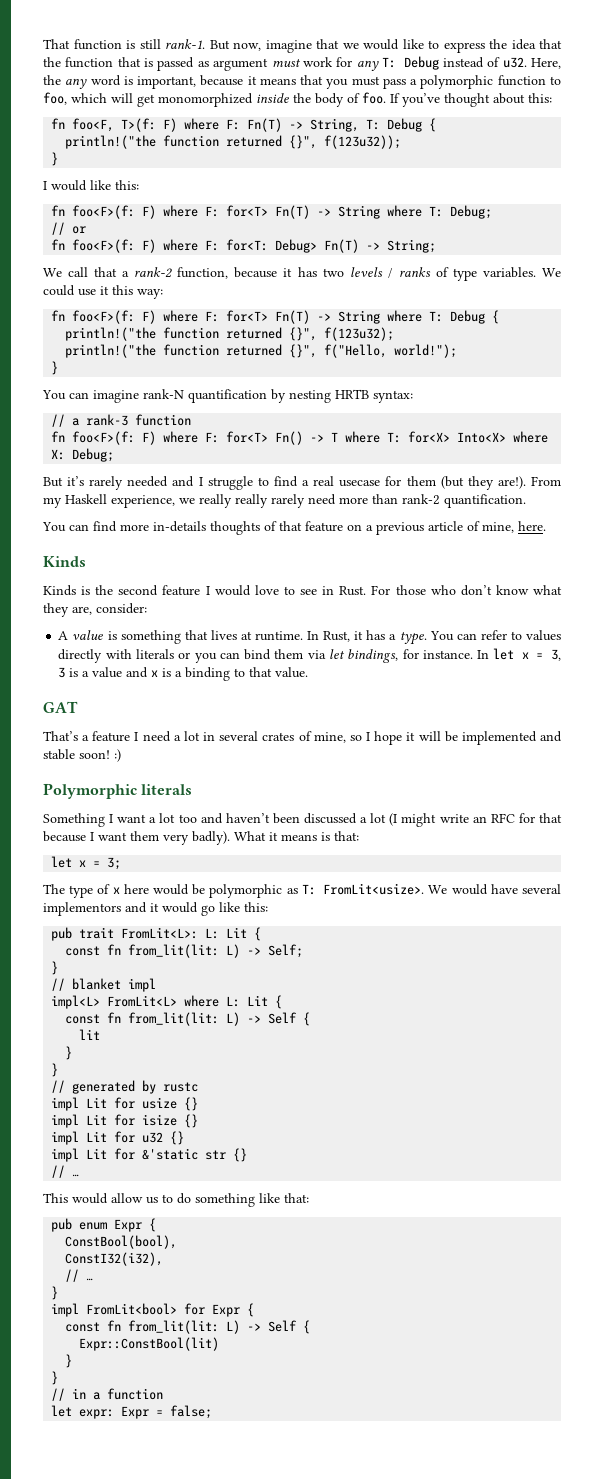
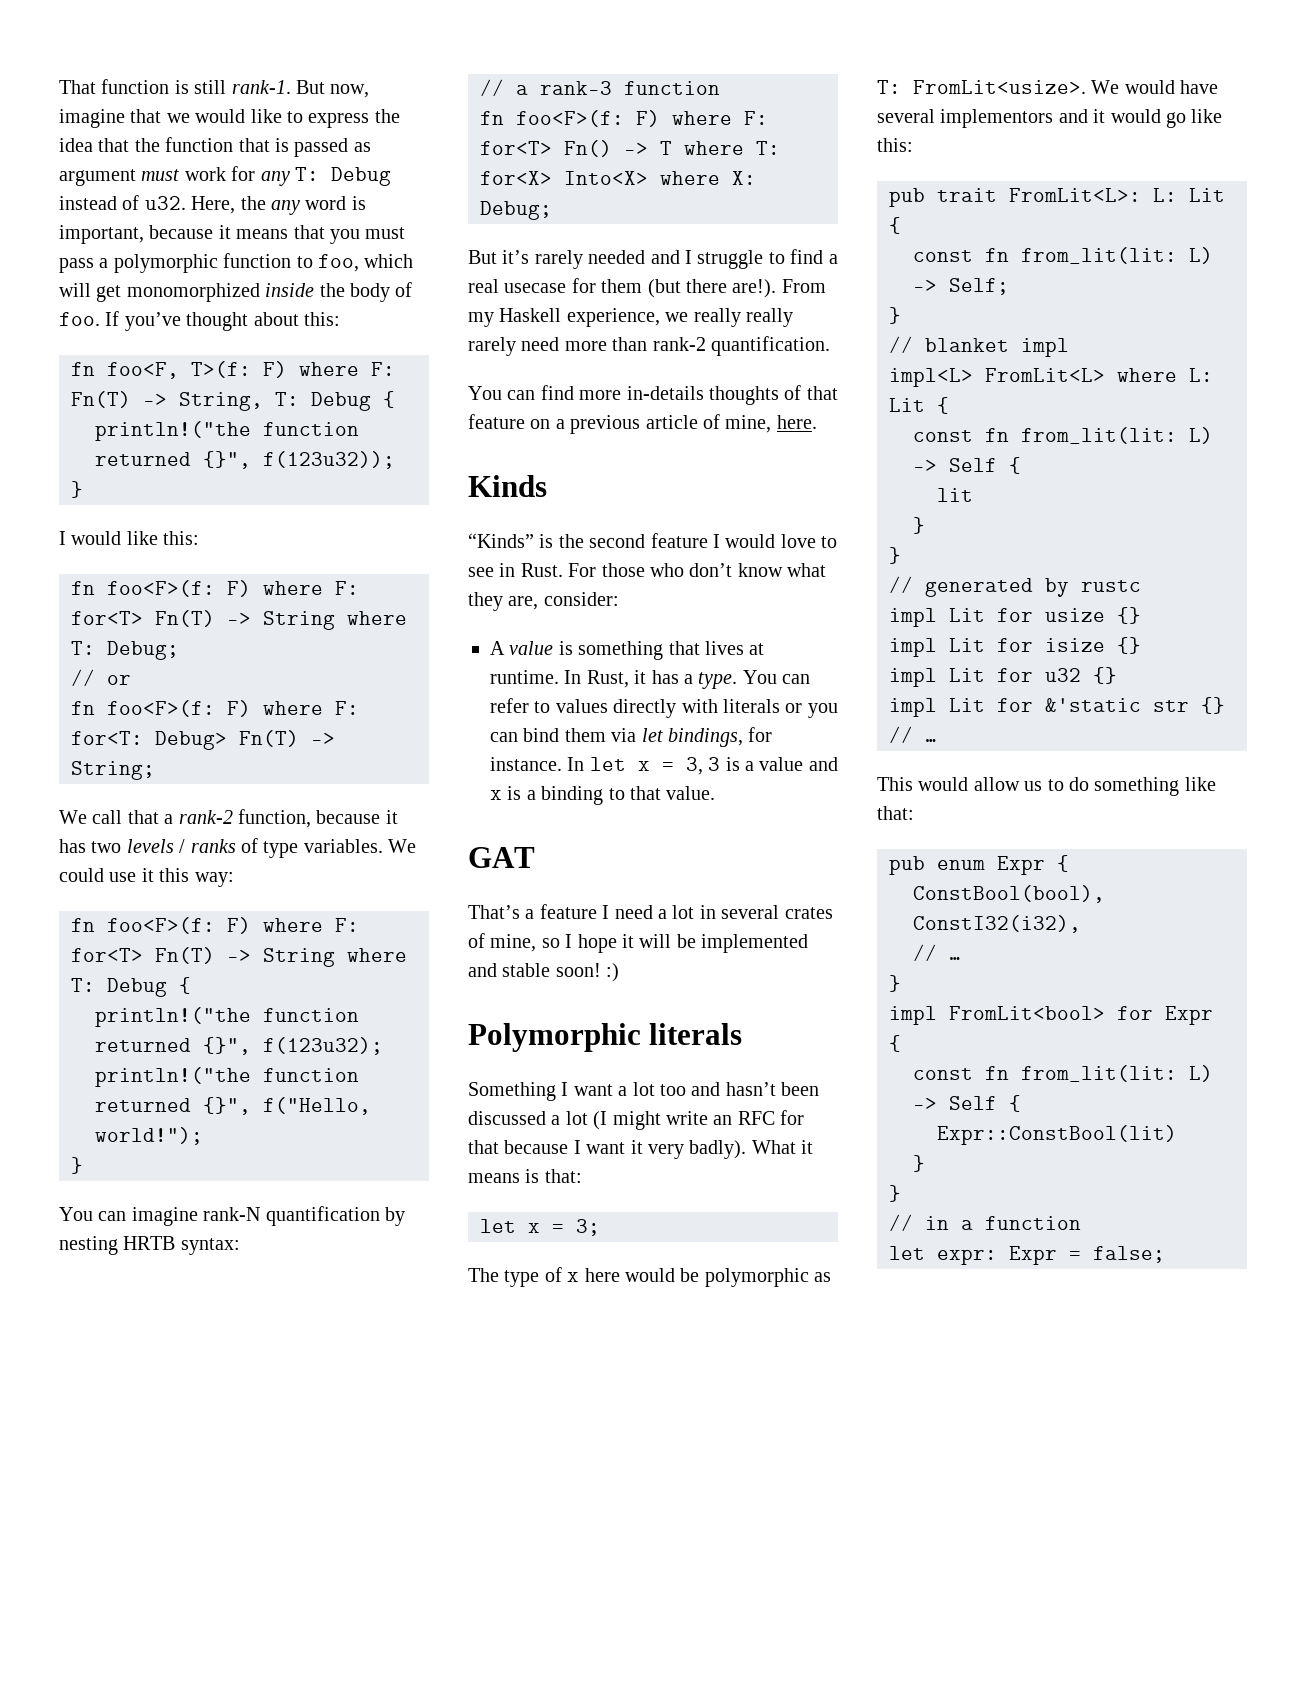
[467,476,494,490] they -> [686,279,727,293] there
[43,585,76,596] Kinds -> [468,533,534,548] “Kinds”
[225,813,270,823] haven’t -> [725,1082,776,1096] hasn’t
[130,831,159,841] them -> [630,1140,643,1154] it

